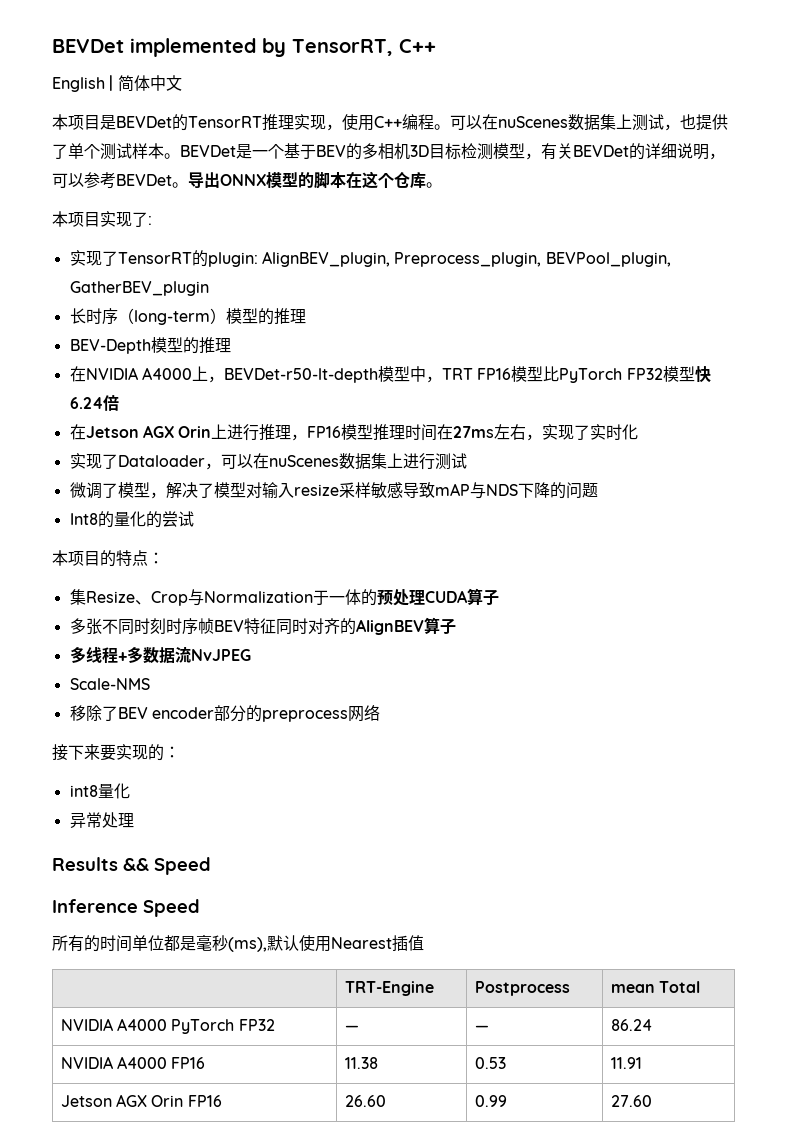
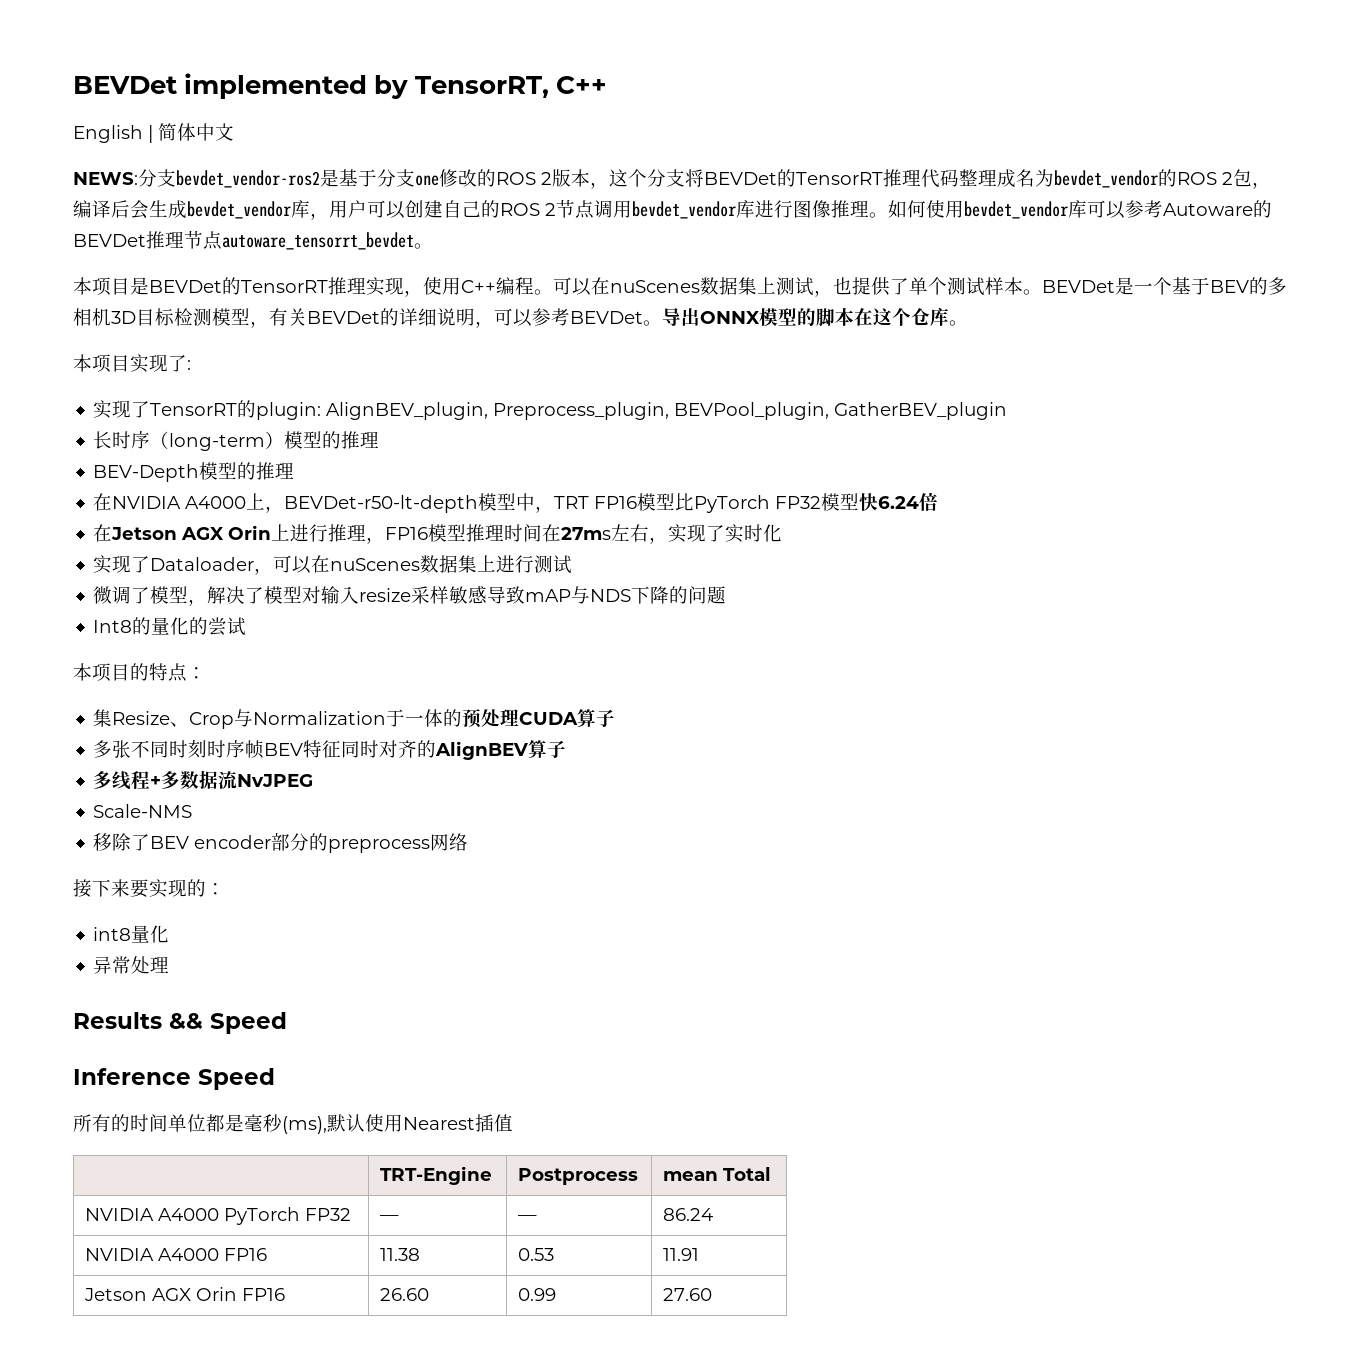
(182, 83) none -> [73,169,1271,189] [73,199,1272,220] [73,230,433,250] // NEWS:分支bevdet_vendor-ros2是基于分支one修改的ROS 2版本，这个分支将BEVDet的TensorRT推理代码整理成名为bevdet_vendor的ROS 2包，编译后会生成bevdet_vendor库，用户可以创建自己的ROS 2节点调用bevdet_vendor库进行图像推理。如何使用bevdet_vendor库可以参考Autoware的BEVDet推理节点autoware_tensorrt_bevdet。

